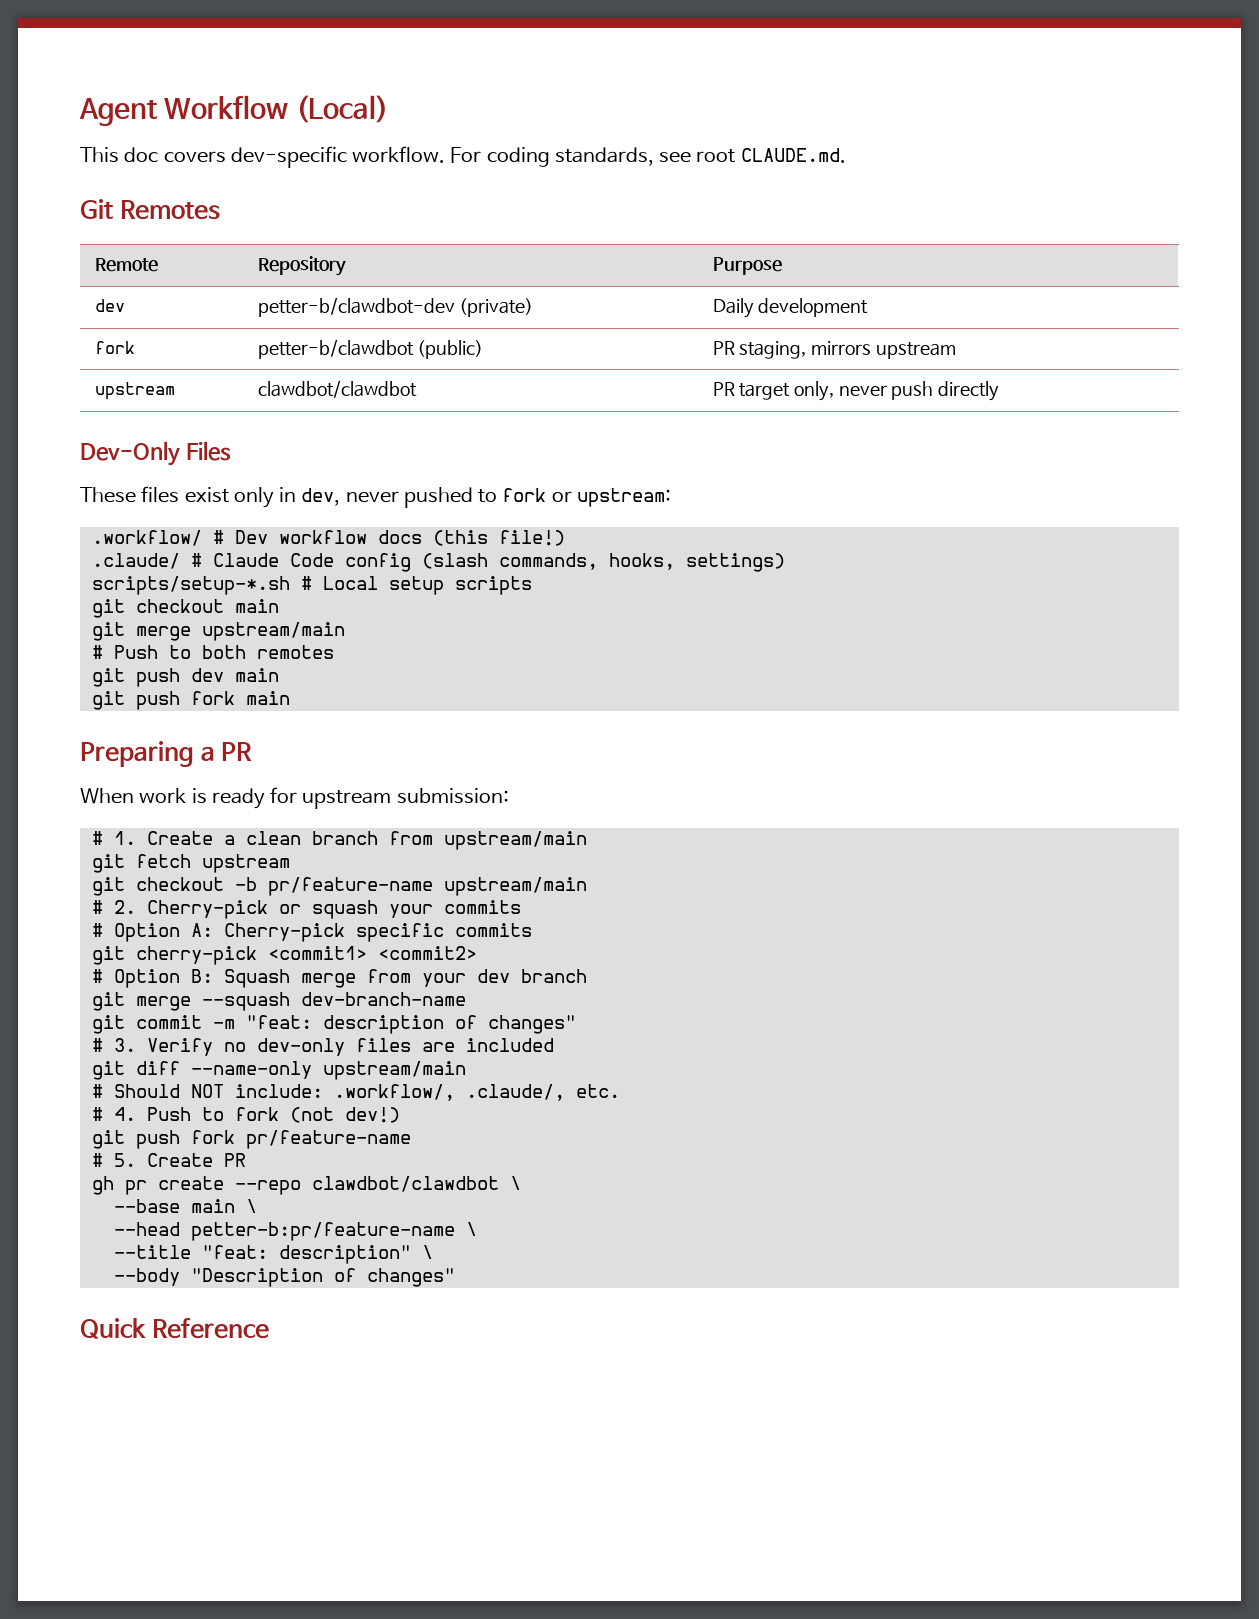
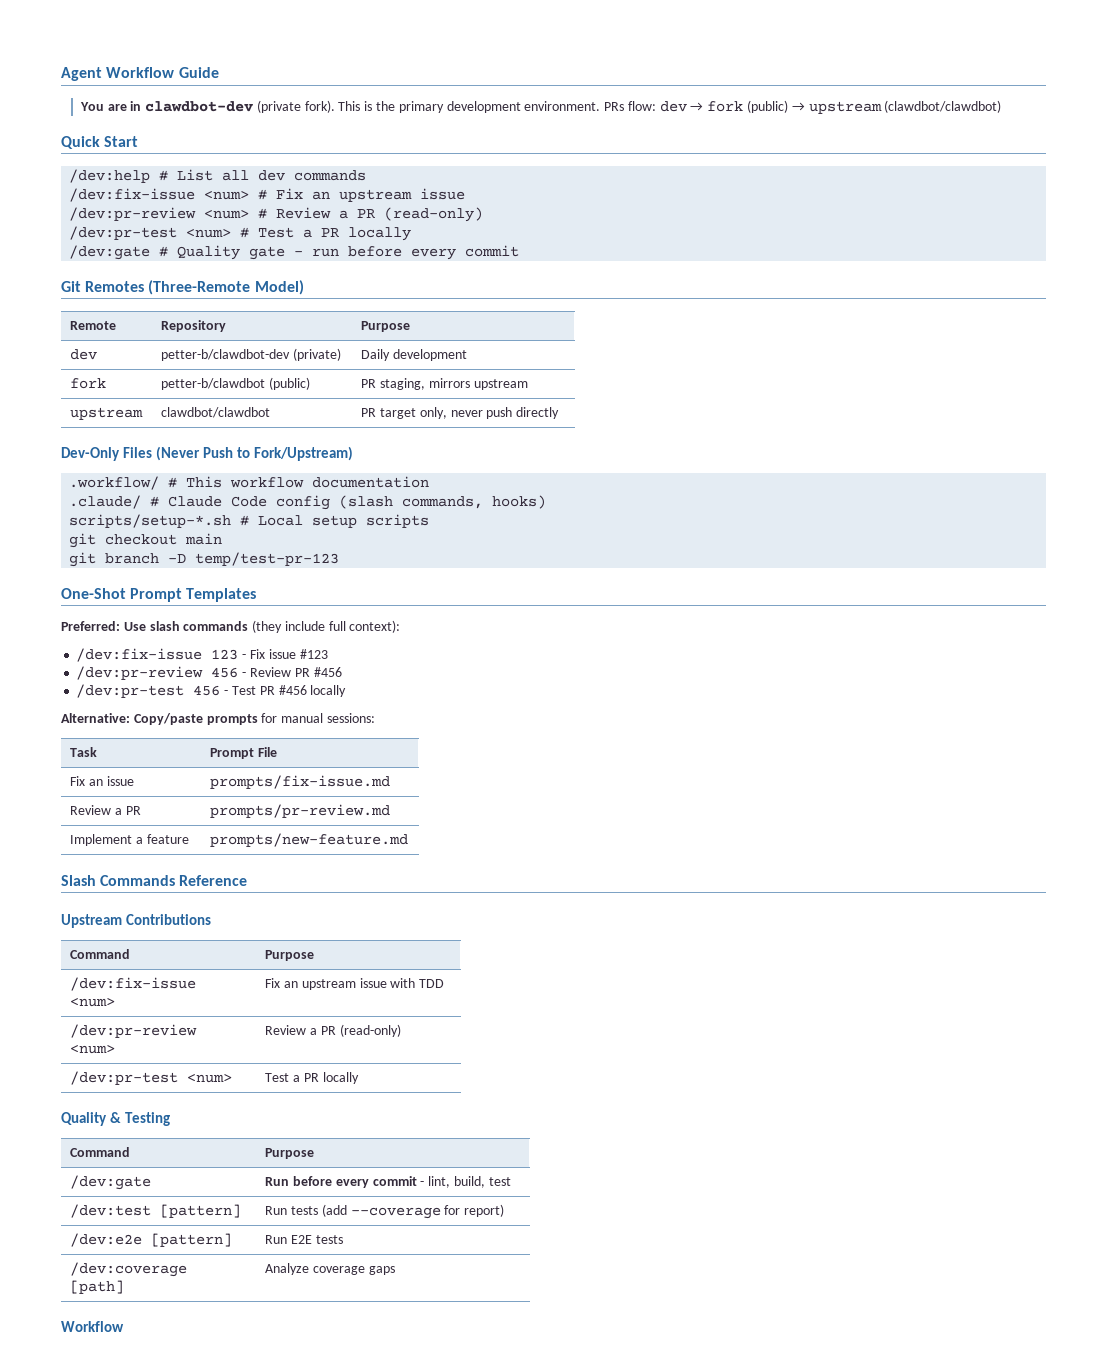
[295,95,388,123] [80,146,846,168] (Local) // This doc covers dev-specific workflow. For coding standards, see root CLAUDE.md. -> [178,67,219,78] [79,100,1002,114] [61,136,139,149] [69,169,367,183] [69,188,466,202] [69,207,484,222] [69,226,412,241] [69,245,520,260] Guide // You are in clawdbot-dev (private fork). This is the primary development environment. PRs flow: dev → fork (public) → upstream (clawdbot/clawdbot) // Quick Start // /dev:help # List all dev commands // /dev:fix-issue <num> # Fix an upstream issue // /dev:pr-review <num> # Review a PR (read-only) // /dev:pr-test <num> # Test a PR locally // /dev:gate # Quality gate - run before every commit
(220, 210) none -> [148,280,304,295] (Three-Remote Model)
[80,486,671,508] [91,530,565,546] // These files exist only in dev, never pushed to fork or upstream: // .workflow/ # Dev workflow docs (this file!) -> [155,446,353,461] [69,476,430,490] (Never Push to Fork/Upstream) // .workflow/ # This workflow documentation
[608,553,785,572] hooks, settings) -> [492,495,547,509] hooks)
[135,622,345,641] [91,645,334,659] [91,668,279,687] [91,691,290,710] [80,741,253,767] [80,787,509,809] [91,831,587,850] [91,854,290,873] [91,877,587,896] [91,900,521,919] [91,923,532,942] [91,946,477,965] [91,969,587,988] [91,992,466,1011] [91,1015,576,1034] [91,1038,554,1056] [91,1061,466,1080] [91,1084,620,1101] [91,1107,400,1123] [91,1130,411,1149] [91,1153,246,1167] [91,1176,521,1195] [113,1199,257,1213] [113,1222,477,1241] [113,1245,433,1264] [113,1268,455,1287] [80,1318,269,1339] merge upstream/main // # Push to both remotes // git push dev main // git push fork main // Preparing a PR // When work is ready for upstream submission: // # 1. Create a clean branch from upstream/main // git fetch upstream // git checkout -b pr/feature-name upstream/main // # 2. Cherry-pick or squash your commits // # Option A: Cherry-pick specific commits // git cherry-pick <commit1> <commit2> // # Option B: Squash merge from your dev branch // git merge --squash dev-branch-name // git commit -m "feat: description of changes" // # 3. Verify no dev-only files are included // git diff --name-only upstream/main // # Should NOT include: .workflow/, .claude/, etc. // # 4. Push to fork (not dev!) // git push fork pr/feature-name // # 5. Create PR // gh pr create --repo clawdbot/clawdbot \ // --base main \ // --head petter-b:pr/feature-name \ // --title "feat: description" \ // --body "Description of changes" // Quick Reference -> [105,552,340,566] [61,588,257,602] [61,620,401,633] [76,648,328,662] [76,666,342,680] [76,684,347,698] [61,713,375,725] [70,747,98,757] [210,747,278,759] [70,776,134,786] [210,775,391,789] [70,805,141,815] [210,804,391,818] [70,834,189,846] [210,833,409,847] [61,875,248,886] [61,914,211,928] [70,949,131,959] [265,950,315,961] [70,977,197,991] [70,998,116,1007] [265,978,445,990] [70,1024,198,1038] [70,1045,116,1054] [265,1024,401,1037] [70,1071,233,1085] [265,1072,359,1084] [61,1112,170,1126] [70,1147,131,1157] [265,1148,315,1159] [70,1175,152,1190] [265,1176,511,1188] [70,1204,242,1218] [265,1204,505,1219] [70,1233,233,1247] [265,1235,343,1244] [70,1262,188,1277] [70,1280,125,1294] [265,1263,395,1275] [61,1321,124,1332] branch -D temp/test-pr-123 // One-Shot Prompt Templates // Preferred: Use slash commands (they include full context): // /dev:fix-issue 123 - Fix issue #123 // /dev:pr-review 456 - Review PR #456 // /dev:pr-test 456 - Test PR #456 locally // Alternative: Copy/paste prompts for manual sessions: // Task | Prompt File // Fix an issue | prompts/fix-issue.md // Review a PR | prompts/pr-review.md // Implement a feature | prompts/new-feature.md // Slash Commands Reference // Upstream Contributions // Command | Purpose // /dev:fix-issue <num> | Fix an upstream issue with TDD // /dev:pr-review <num> | Review a PR (read-only) // /dev:pr-test <num> | Test a PR locally // Quality & Testing // Command | Purpose // /dev:gate | Run before every commit - lint, build, test // /dev:test [pattern] | Run tests (add --coverage for report) // /dev:e2e [pattern] | Run E2E tests // /dev:coverage [path] | Analyze coverage gaps // Workflow

